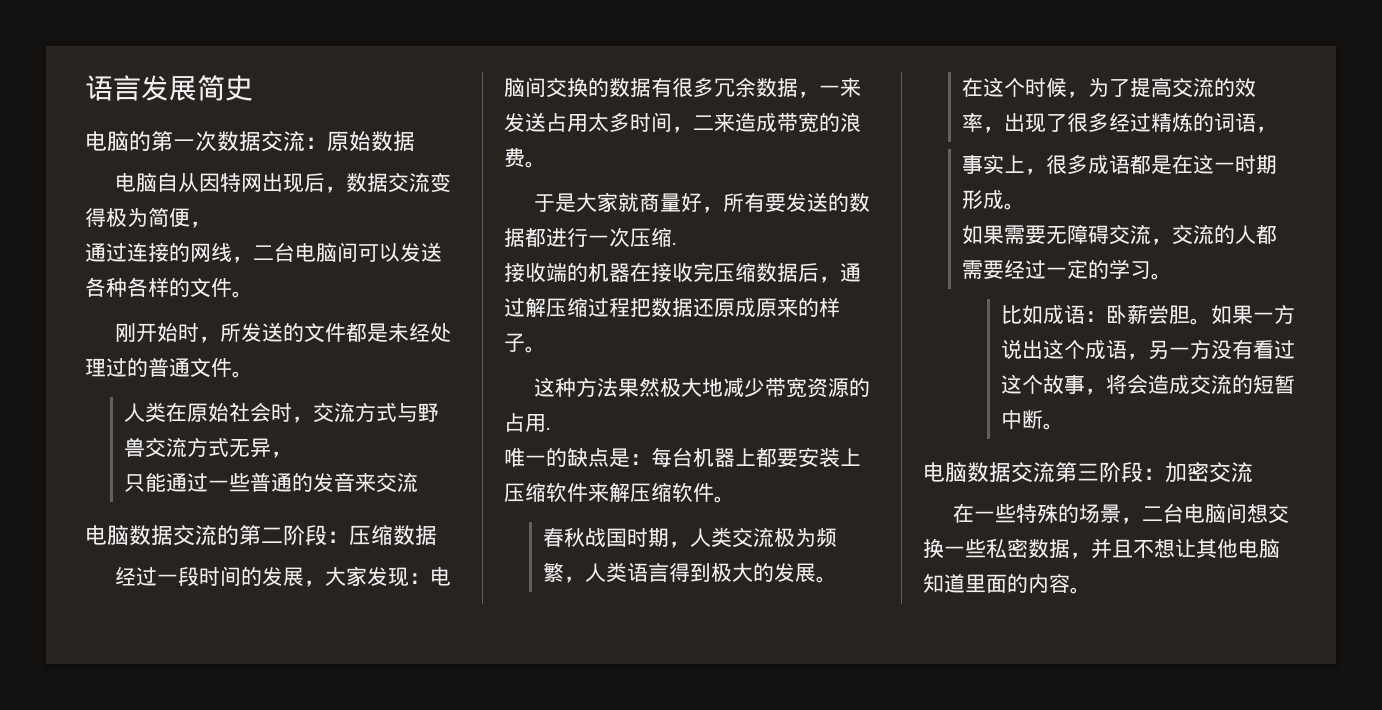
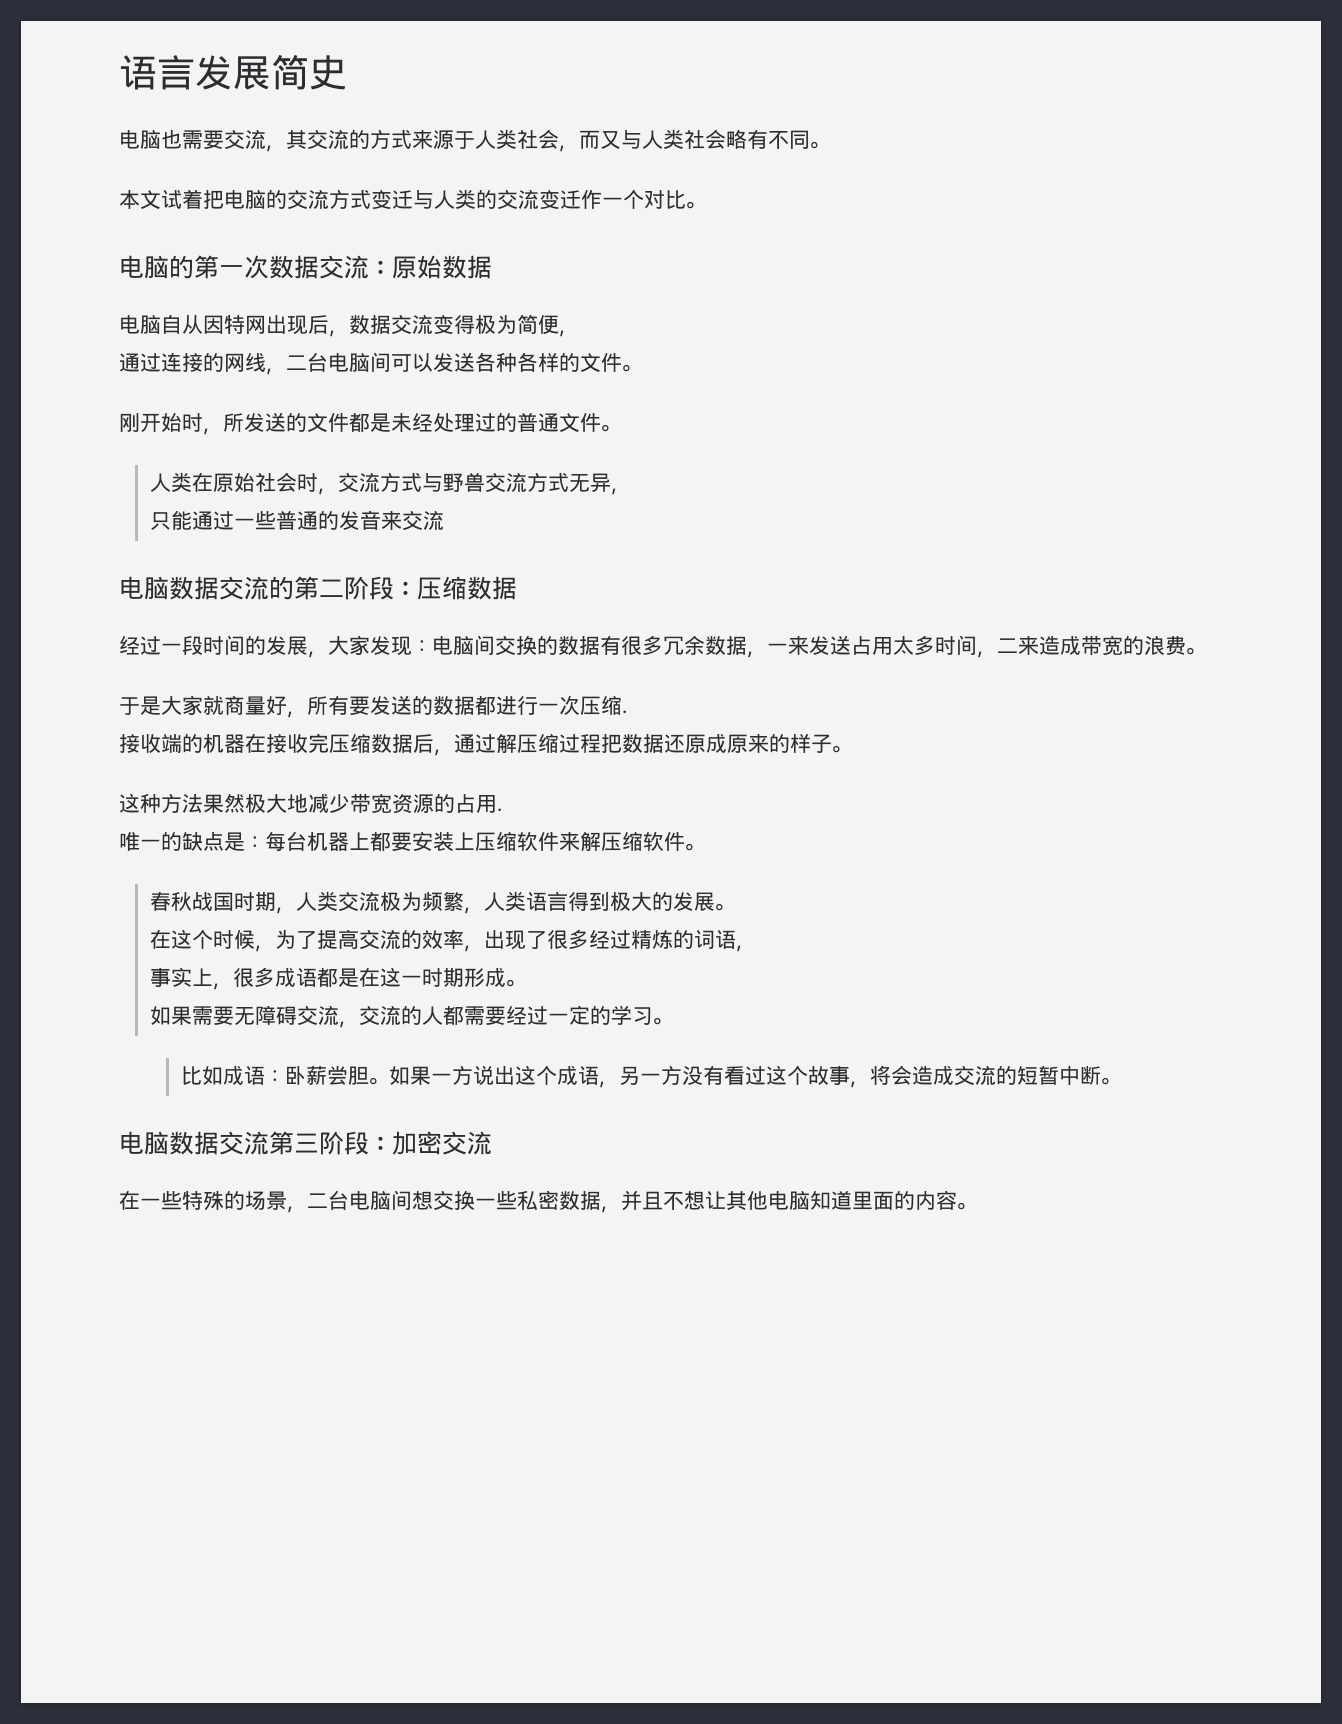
(253, 88) none -> [119,129,830,152] [119,189,706,210] // 电脑也需要交流，其交流的方式来源于人类社会，而又与人类社会略有不同。 // 本文试着把电脑的交流方式变迁与人类的交流变迁作一个对比。

